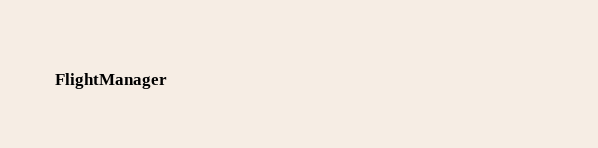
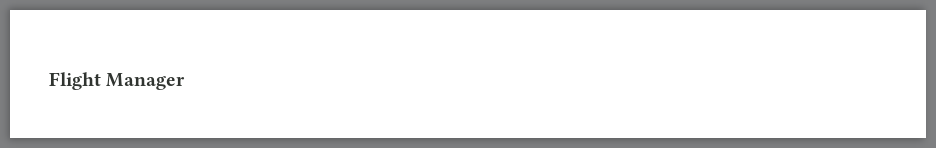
[55,73,167,89] FlightManager -> [49,72,186,90] Flight Manager

